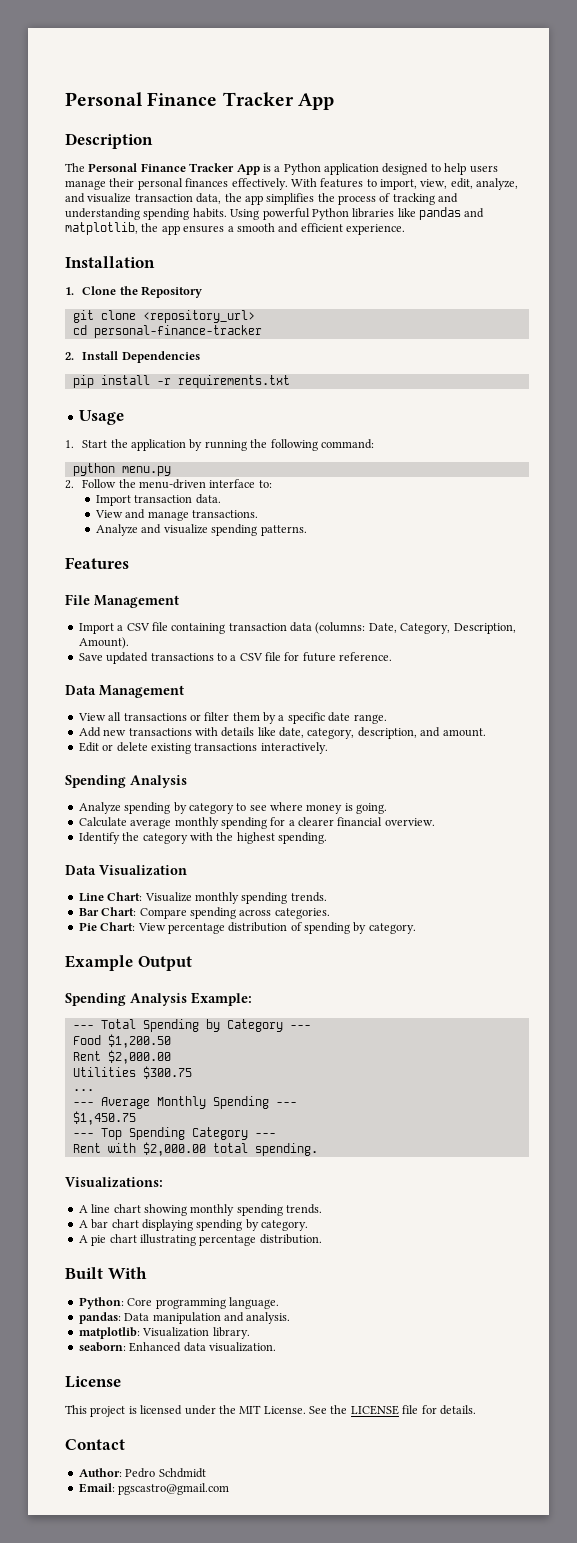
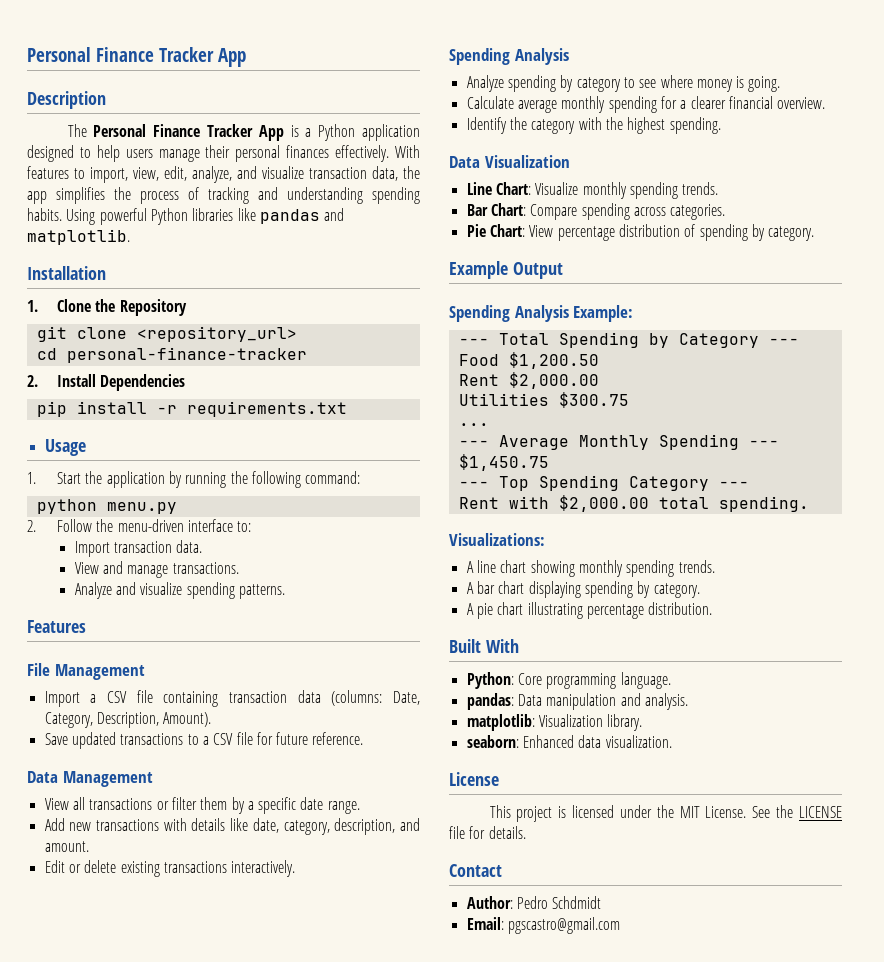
[65,222,405,235] matplotlib, the app ensures a smooth and efficient experience. -> [27,229,130,245] matplotlib.

